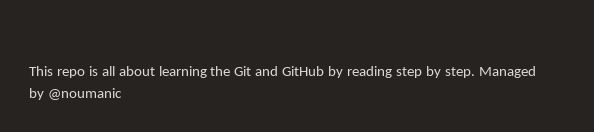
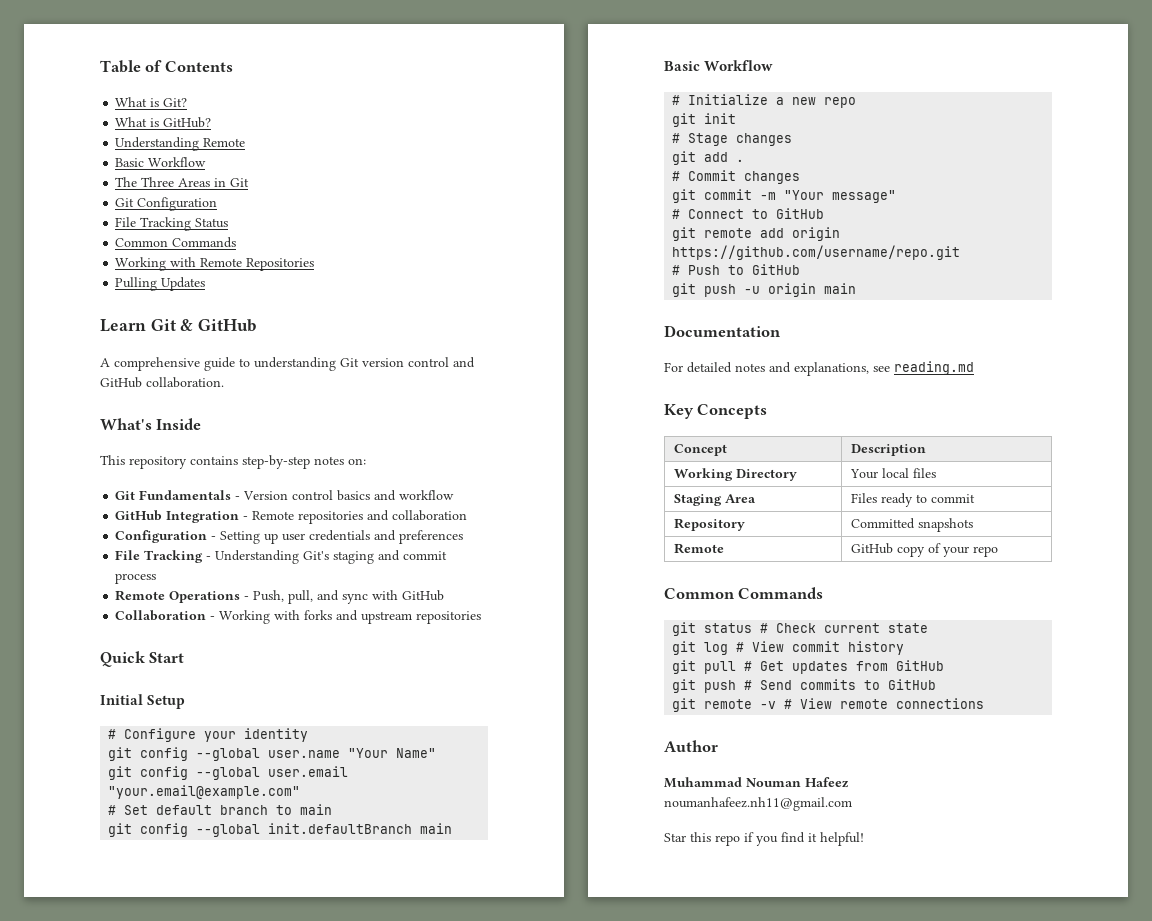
[29,66,536,78] [29,88,122,100] This repo is all about learning the Git and GitHub by reading step by step. Managed by @noumanic -> [100,60,233,73] [115,97,188,107] [115,117,212,128] [115,137,246,151] [115,157,207,167] [115,177,250,187] [115,197,218,211] [115,217,229,231] [115,237,237,248] [115,257,315,271] [115,277,206,291] [100,319,257,332] [100,357,475,371] [100,377,224,388] [100,418,202,430] [100,455,366,469] [115,490,455,501] [115,510,468,524] [115,530,464,544] [115,550,448,564] [115,573,157,584] [115,590,445,604] [115,610,482,624] [100,651,185,667] [100,694,186,709] [108,728,309,742] [108,747,437,761] [108,766,349,780] [108,785,301,799] [108,804,333,815] [108,823,453,837] [664,60,774,71] [672,94,857,108] [672,113,737,127] [672,133,793,146] [672,151,745,165] [672,170,801,184] [672,189,897,203] [672,208,825,219] [672,227,841,241] [672,245,961,260] [672,264,801,275] [672,283,857,297] [664,325,781,337] [664,361,974,376] [664,404,768,419] [673,444,727,456] [850,444,926,456] [673,468,797,481] [849,468,936,479] [673,494,756,506] [850,493,975,507] [673,518,745,531] [850,518,973,532] [673,543,724,554] [850,543,998,557] [664,587,824,599] [672,622,929,636] [672,641,905,655] [672,660,945,674] [672,679,937,693] [672,698,985,712] [664,740,718,752] [664,777,848,788] [664,797,852,811] [664,832,864,846] Table of Contents // What is Git? // What is GitHub? // Understanding Remote // Basic Workflow // The Three Areas in Git // Git Configuration // File Tracking Status // Common Commands // Working with Remote Repositories // Pulling Updates // Learn Git & GitHub // A comprehensive guide to understanding Git version control and GitHub collaboration. // What's Inside // This repository contains step-by-step notes on: // Git Fundamentals - Version control basics and workflow // GitHub Integration - Remote repositories and collaboration // Configuration - Setting up user credentials and preferences // File Tracking - Understanding Git's staging and commit process // Remote Operations - Push, pull, and sync with GitHub // Collaboration - Working with forks and upstream repositories // Quick Start // Initial Setup // # Configure your identity // git config --global user.name "Your Name" // git config --global user.email "your.email@example.com" // # Set default branch to main // git config --global init.defaultBranch main // Basic Workflow // # Initialize a new repo // git init // # Stage changes // git add . // # Commit changes // git commit -m "Your message" // # Connect to GitHub // git remote add origin https://github.com/username/repo.git // # Push to GitHub // git push -u origin main // Documentation // For detailed notes and explanations, see reading.md // Key Concepts // Concept | Description // Working Directory | Your local files // Staging Area | Files ready to commit // Repository | Committed snapshots // Remote | GitHub copy of your repo // Common Commands // git status # Check current state // git log # View commit history // git pull # Get updates from GitHub // git push # Send commits to GitHub // git remote -v # View remote connections // Author // Muhammad Nouman Hafeez // noumanhafeez.nh11@gmail.com // Star this repo if you find it helpful!

